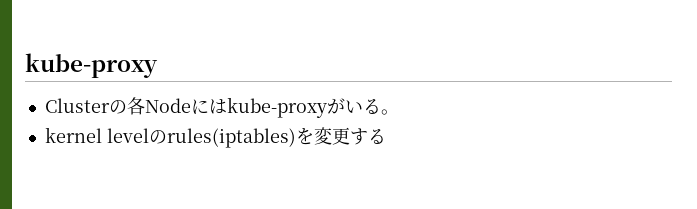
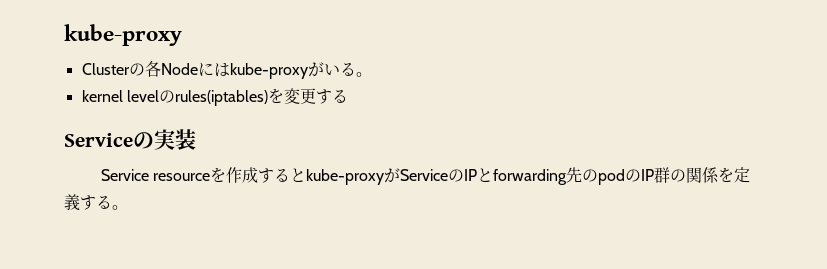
(386, 136) none -> [64,129,196,150] [101,167,751,185] [64,194,128,211] // Serviceの実装 // Service resourceを作成するとkube-proxyがServiceのIPとforwarding先のpodのIP群の関係を定義する。

